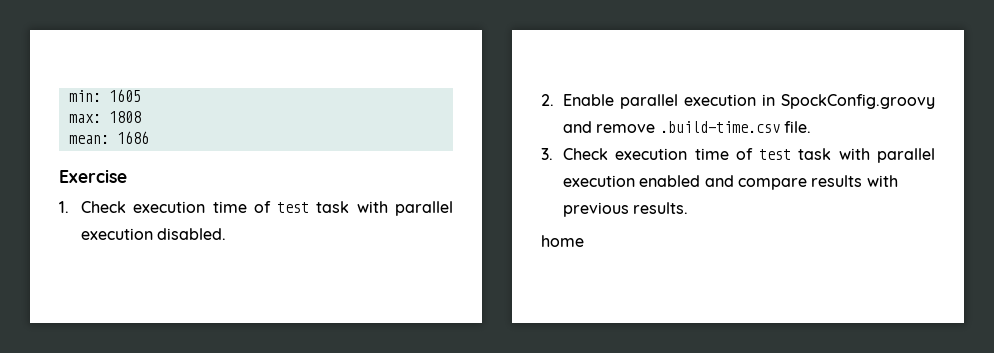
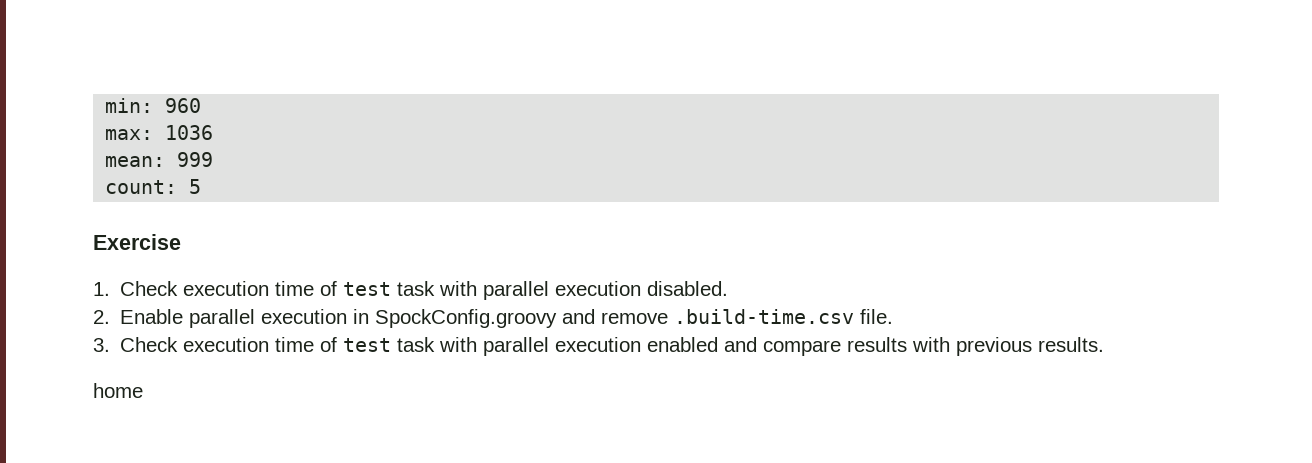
[108,89,141,102] 1605 -> [165,98,202,113] 960
[108,111,141,123] 1808 -> [165,125,214,140] 1036
[116,131,149,144] 1686 -> [177,152,214,167] [105,179,202,194] 999 // count: 5

